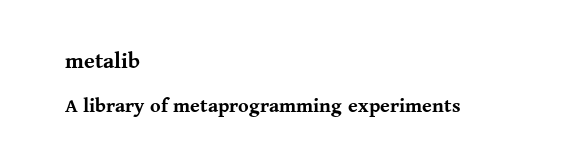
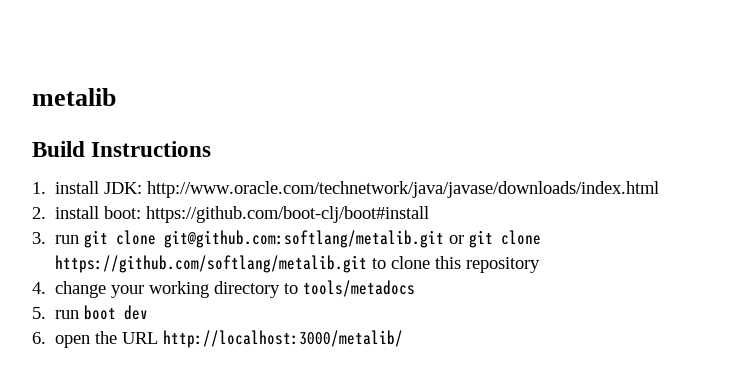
[65,97,461,117] A library of metaprogramming experiments -> [32,141,212,157] [32,181,660,198] [32,206,430,223] [32,230,542,248] [55,255,541,273] [32,280,416,298] [32,305,149,320] [32,330,404,348] Build Instructions // 1. install JDK: http://www.oracle.com/technetwork/java/javase/downloads/index.html // 2. install boot: https://github.com/boot-clj/boot#install // 3. run git clone git@github.com:softlang/metalib.git or git clone https://github.com/softlang/metalib.git to clone this repository // 4. change your working directory to tools/metadocs // 5. run boot dev // 6. open the URL http://localhost:3000/metalib/

